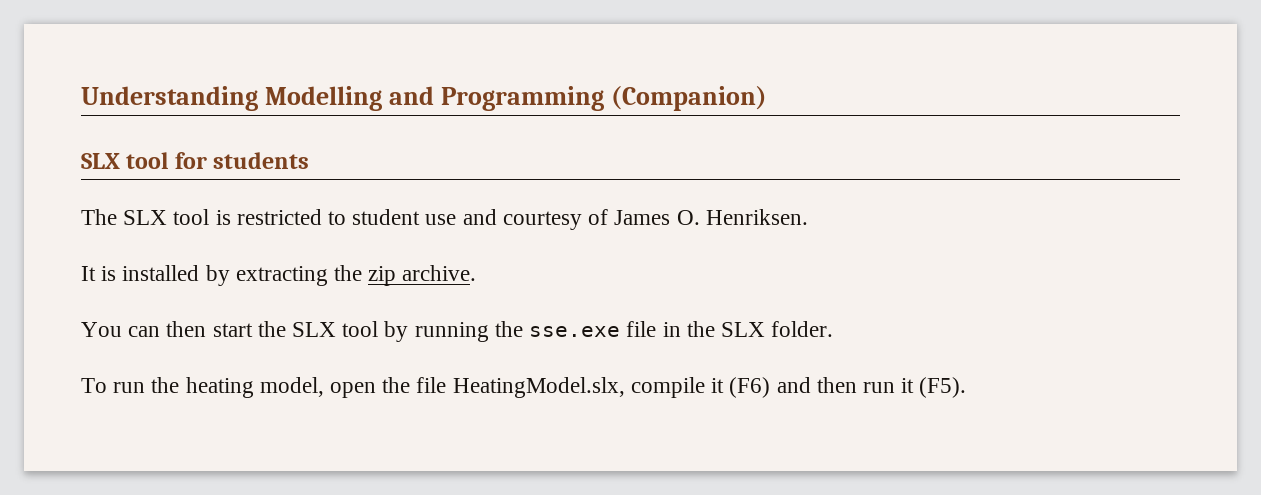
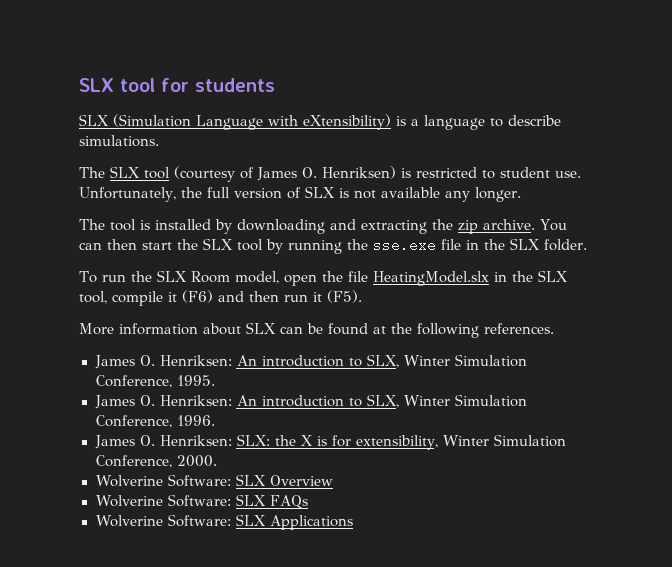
[81,86,767,111] Understanding Modelling and Programming (Companion) // -> (79, 85) none
[81,209,808,230] [81,266,96,281] The SLX tool is restricted to student use and courtesy of James O. Henriksen. // It -> [79,114,561,130] [79,135,159,147] [79,166,581,182] [79,186,521,202] [79,219,136,231] SLX (Simulation Language with eXtensibility) is a language to describe simulations. // The SLX tool (courtesy of James O. Henriksen) is restricted to student use. Unfortunately, the full version of SLX is not available any longer. // The tool
(230, 275) none -> [237,219,356,234] downloading and
(477, 273) // -> (535, 224) none
[185,377,254,398] heating -> [156,270,230,283] SLX Room
[452,377,625,398] HeatingModel.slx, -> [372,270,568,286] [79,291,107,304] HeatingModel.slx in the SLX tool,
(967, 387) none -> [79,322,554,338] [94,354,527,369] [95,375,215,388] [94,394,527,409] [95,415,215,428] [94,434,566,450] [95,455,217,468] [95,474,334,487] [95,494,309,509] [95,514,354,530] // More information about SLX can be found at the following references. // James O. Henriksen: An introduction to SLX, Winter Simulation Conference, 1995. // James O. Henriksen: An introduction to SLX, Winter Simulation Conference, 1996. // James O. Henriksen: SLX: the X is for extensibility, Winter Simulation Conference, 2000. // Wolverine Software: SLX Overview // Wolverine Software: SLX FAQs // Wolverine Software: SLX Applications

